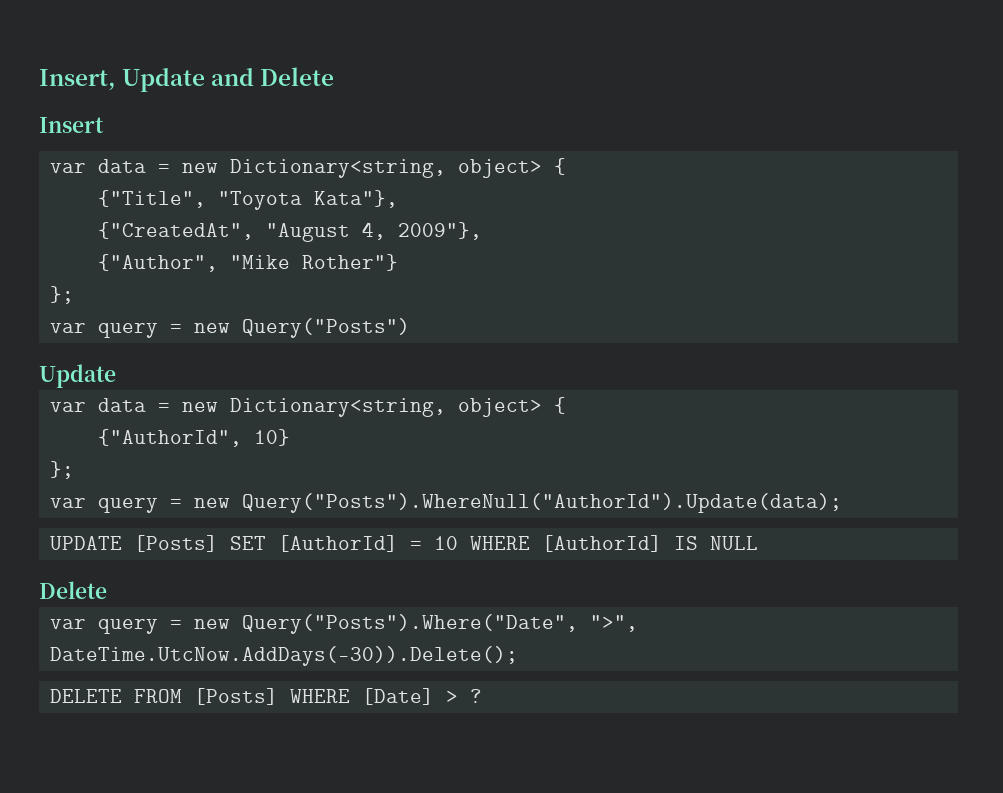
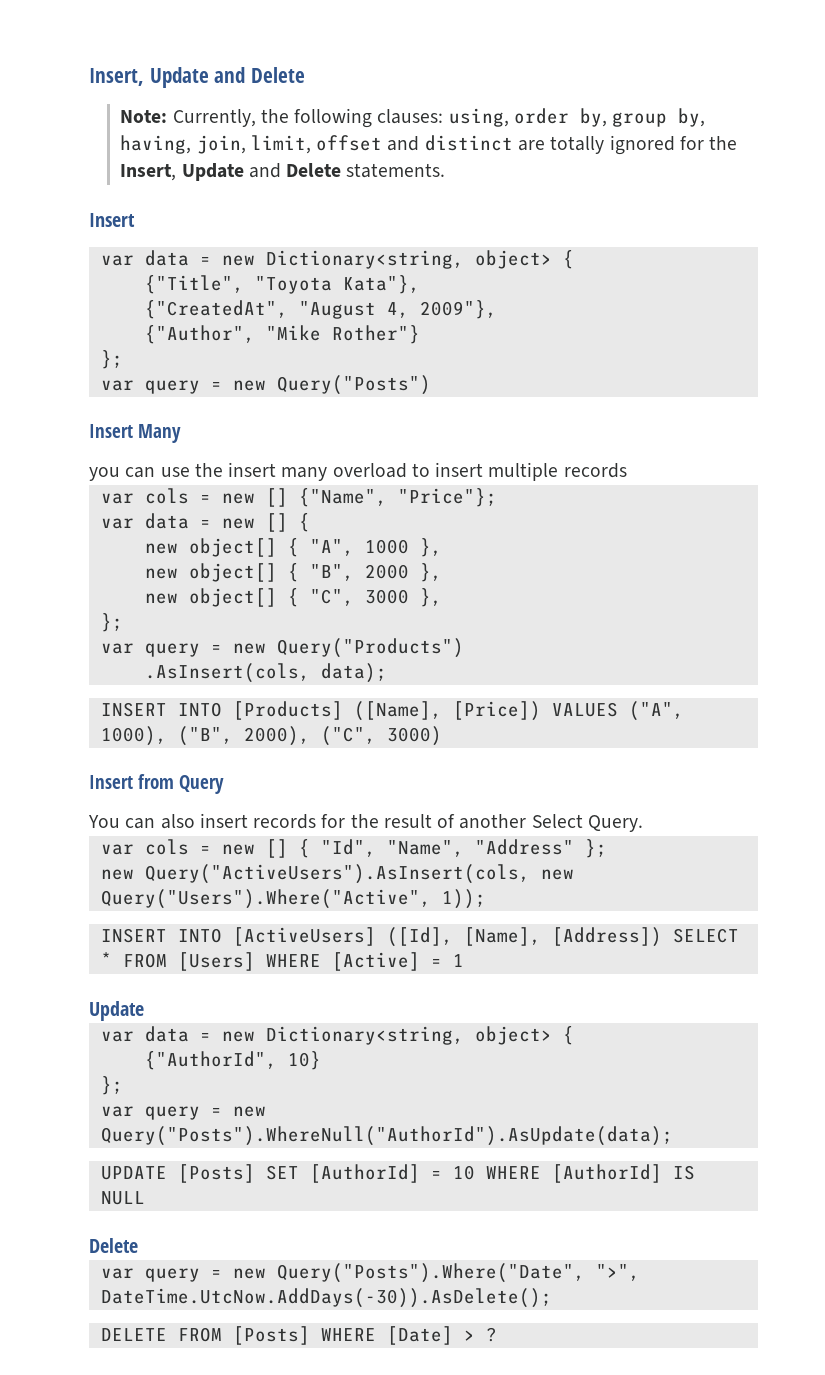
[39,67,335,92] Insert, Update and Delete -> [89,67,306,88] [120,108,706,128] [120,135,738,155] [120,163,446,181] Insert, Update and Delete // Note: Currently, the following clauses: using, order by, group by, having, join, limit, offset and distinct are totally ignored for the Insert, Update and Delete statements.
(410, 328) none -> [89,424,182,443] [89,462,627,481] [100,488,497,507] [100,513,310,532] [144,538,442,557] [144,563,442,582] [144,588,442,607] [100,613,123,632] [100,638,464,658] [144,663,387,683] [100,701,684,721] [100,726,442,746] [89,774,225,794] [88,813,643,832] [100,839,607,858] [100,864,574,884] [100,889,486,909] [100,927,739,947] [100,952,464,971] // Insert Many // you can use the insert many overload to insert multiple records // var cols = new [] {"Name", "Price"}; // var data = new [] { // new object[] { "A", 1000 }, // new object[] { "B", 2000 }, // new object[] { "C", 3000 }, // }; // var query = new Query("Products") // .AsInsert(cols, data); // INSERT INTO [Products] ([Name], [Price]) VALUES ("A", 1000), ("B", 2000), ("C", 3000) // Insert from Query // You can also insert records for the result of another Select Query. // var cols = new [] { "Id", "Name", "Address" }; // new Query("ActiveUsers").AsInsert(cols, new Query("Users").Where("Active", 1)); // INSERT INTO [ActiveUsers] ([Id], [Name], [Address]) SELECT * FROM [Users] WHERE [Active] = 1
[241,493,842,513] Query("Posts").WhereNull("AuthorId").Update(data); -> [100,1126,673,1146] Query("Posts").WhereNull("AuthorId").AsUpdate(data);
[49,646,518,666] DateTime.UtcNow.AddDays(-30)).Delete(); -> [100,1288,552,1308] DateTime.UtcNow.AddDays(-30)).AsDelete();

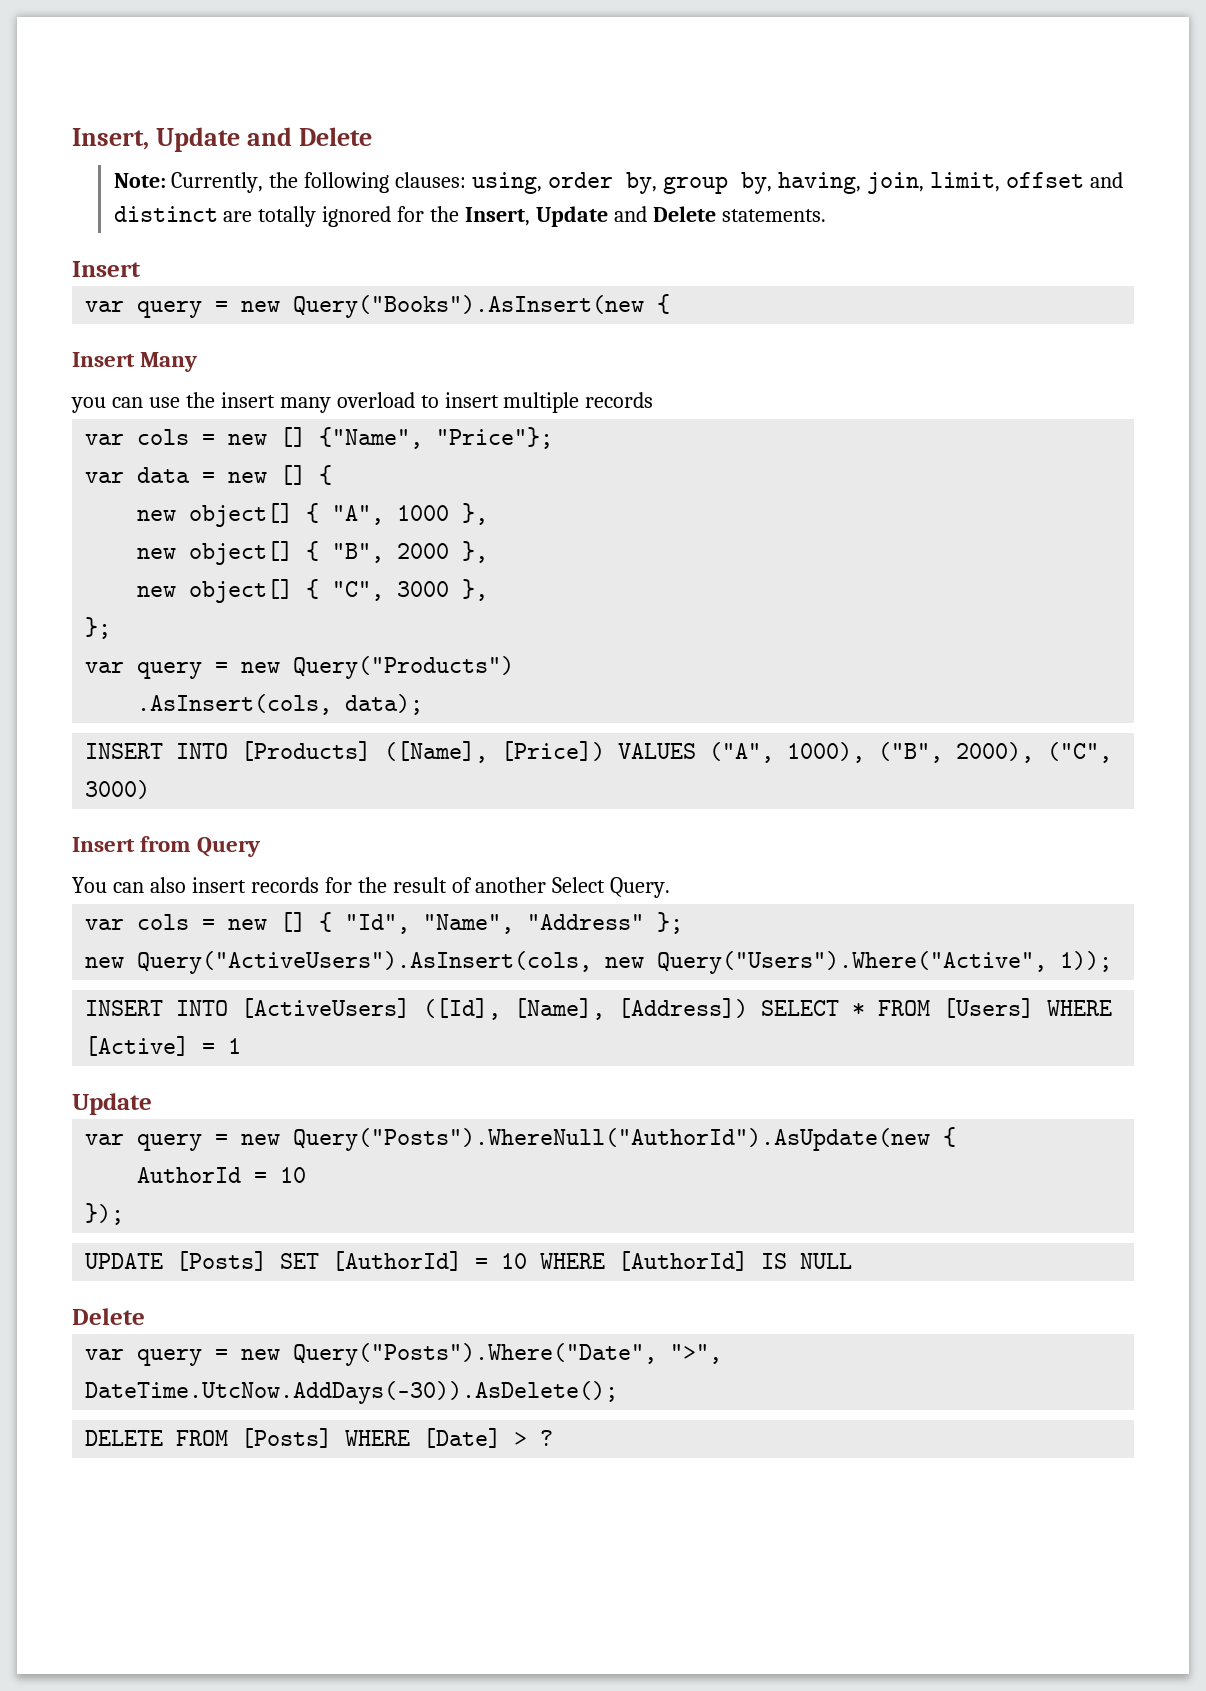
[100,250,574,269] [144,275,420,294] [144,300,497,319] [144,325,420,344] [100,350,123,369] [100,375,431,395] // var data = new Dictionary<string, object> { // {"Title", "Toyota Kata"}, // {"CreatedAt", "August 4, 2009"}, // {"Author", "Mike Rother"} // }; // var query = new Query("Posts") -> [85,294,671,318] // var query = new Query("Books").AsInsert(new {
[144,1026,574,1045] [144,1051,321,1070] [100,1076,123,1095] [100,1106,266,1120] [100,1126,673,1146] data = new Dictionary<string, object> { // {"AuthorId", 10} // }; // var query = new Query("Posts").WhereNull("AuthorId").AsUpdate(data); -> [137,1127,957,1151] [137,1167,307,1183] [85,1203,125,1225] query = new Query("Posts").WhereNull("AuthorId").AsUpdate(new { // AuthorId = 10 // });

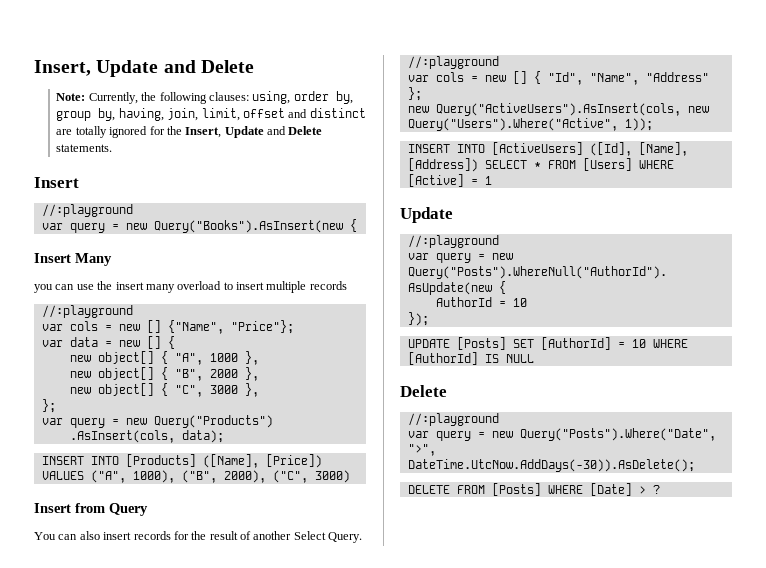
(141, 269) none -> [41,204,133,217] // //:playground
(654, 400) none -> [41,305,133,318] // //:playground
(671, 887) none -> [407,56,499,69] // //:playground
(152, 1104) none -> [407,235,499,248] // //:playground
(145, 1316) none -> [407,413,499,426] // //:playground

